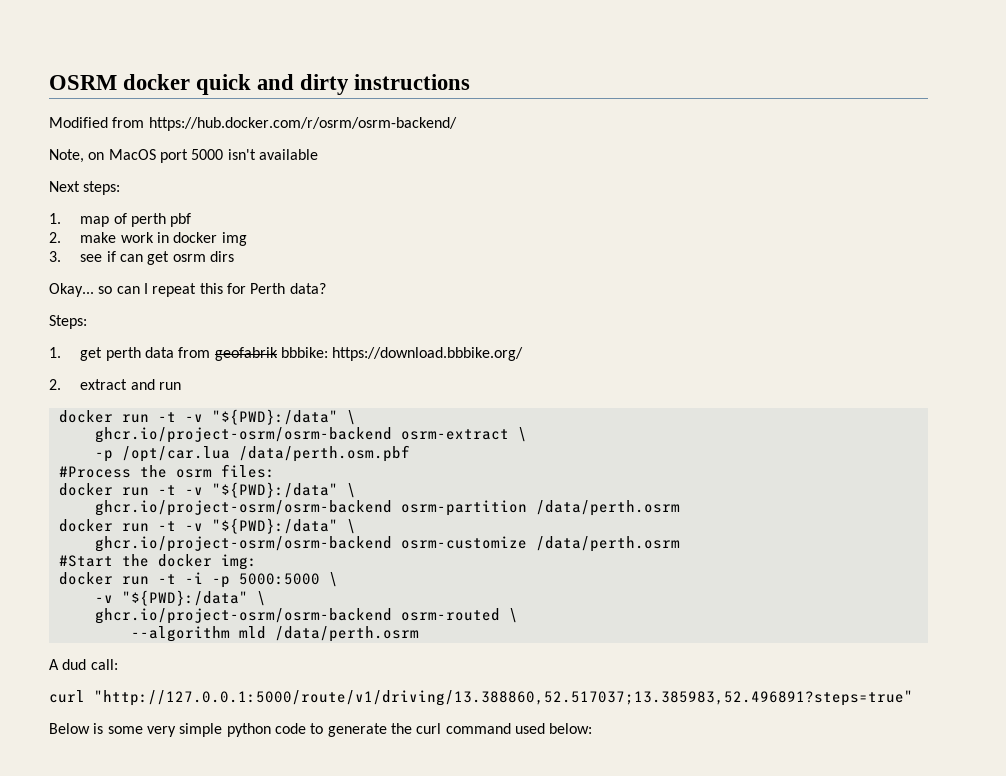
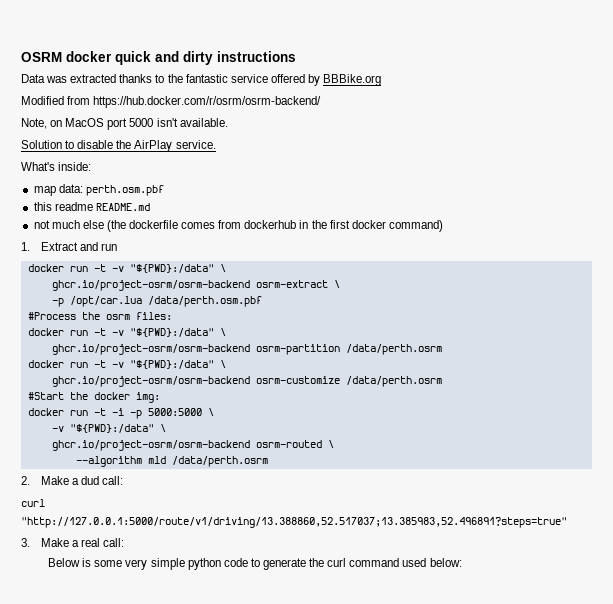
(471, 82) none -> [21,74,382,86] // Data was extracted thanks to the fantastic service offered by BBBike.org
[258,149,318,160] [49,181,121,195] [49,213,192,227] [49,232,247,246] [49,251,234,265] [49,283,326,297] [49,315,87,329] [49,347,524,361] [49,379,128,390] available // Next steps: // 1. map of perth pbf // 2. make work in docker img // 3. see if can get osrm dirs // Okay... so can I repeat this for Perth data? // Steps: // 1. get perth data from geofabrik bbbike: https://download.bbbike.org/ // 2. extract -> [179,118,228,127] [21,140,216,152] [21,162,92,171] [33,184,164,196] [33,202,150,211] [33,220,443,232] [21,242,78,251] available. // Solution to disable the AirPlay service. // What's inside: // map data: perth.osm.pbf // this readme README.md // not much else (the dockerfile comes from dockerhub in the first docker command) // 1. Extract
[49,659,59,670] A -> [21,476,80,485] 2. Make a
(913, 698) none -> [21,538,125,547] // 3. Make a real call:

